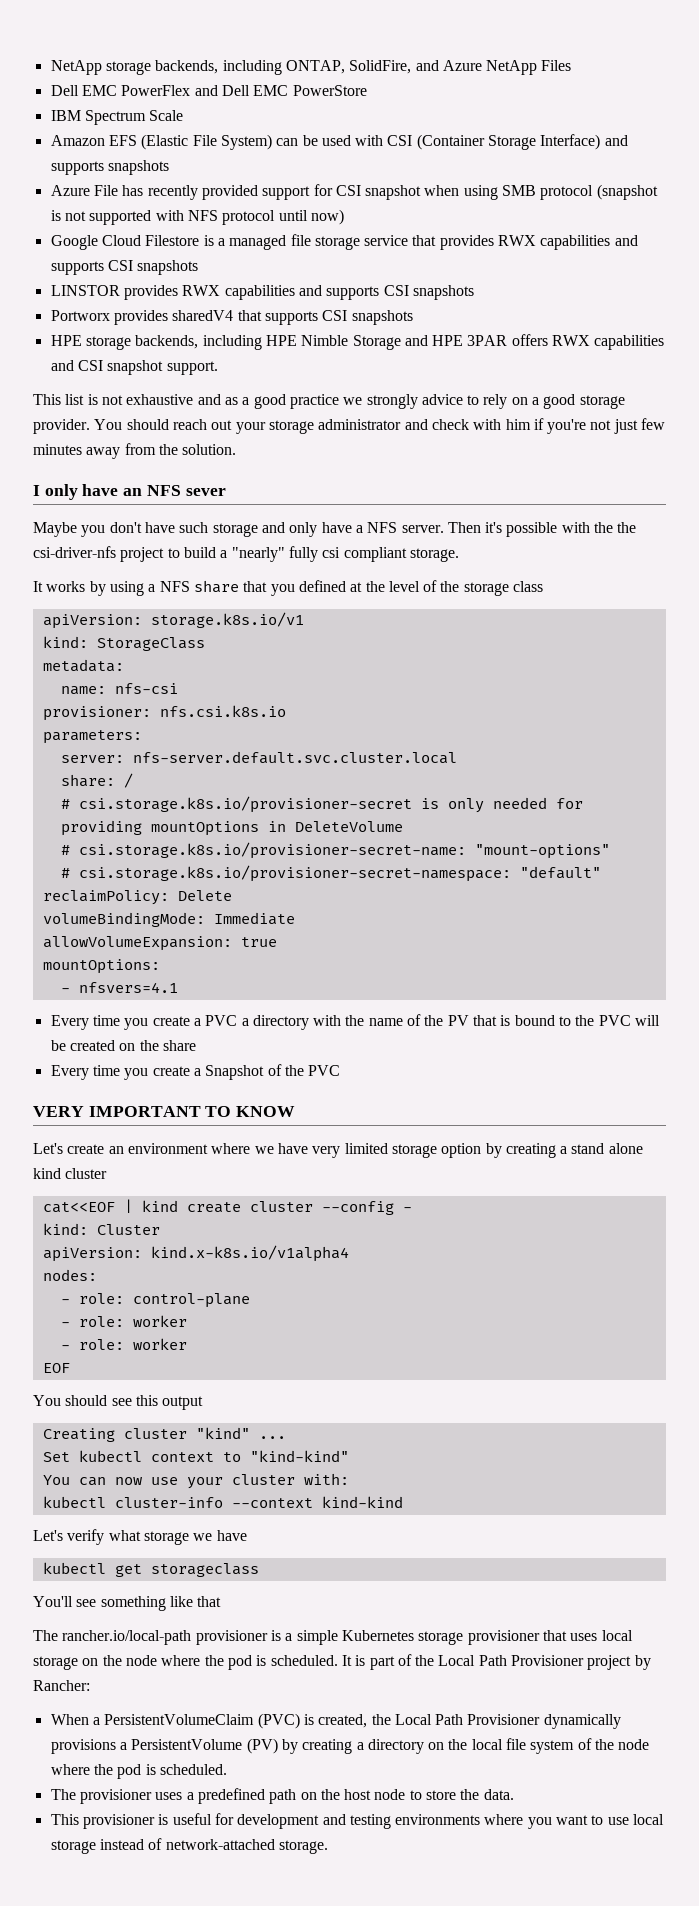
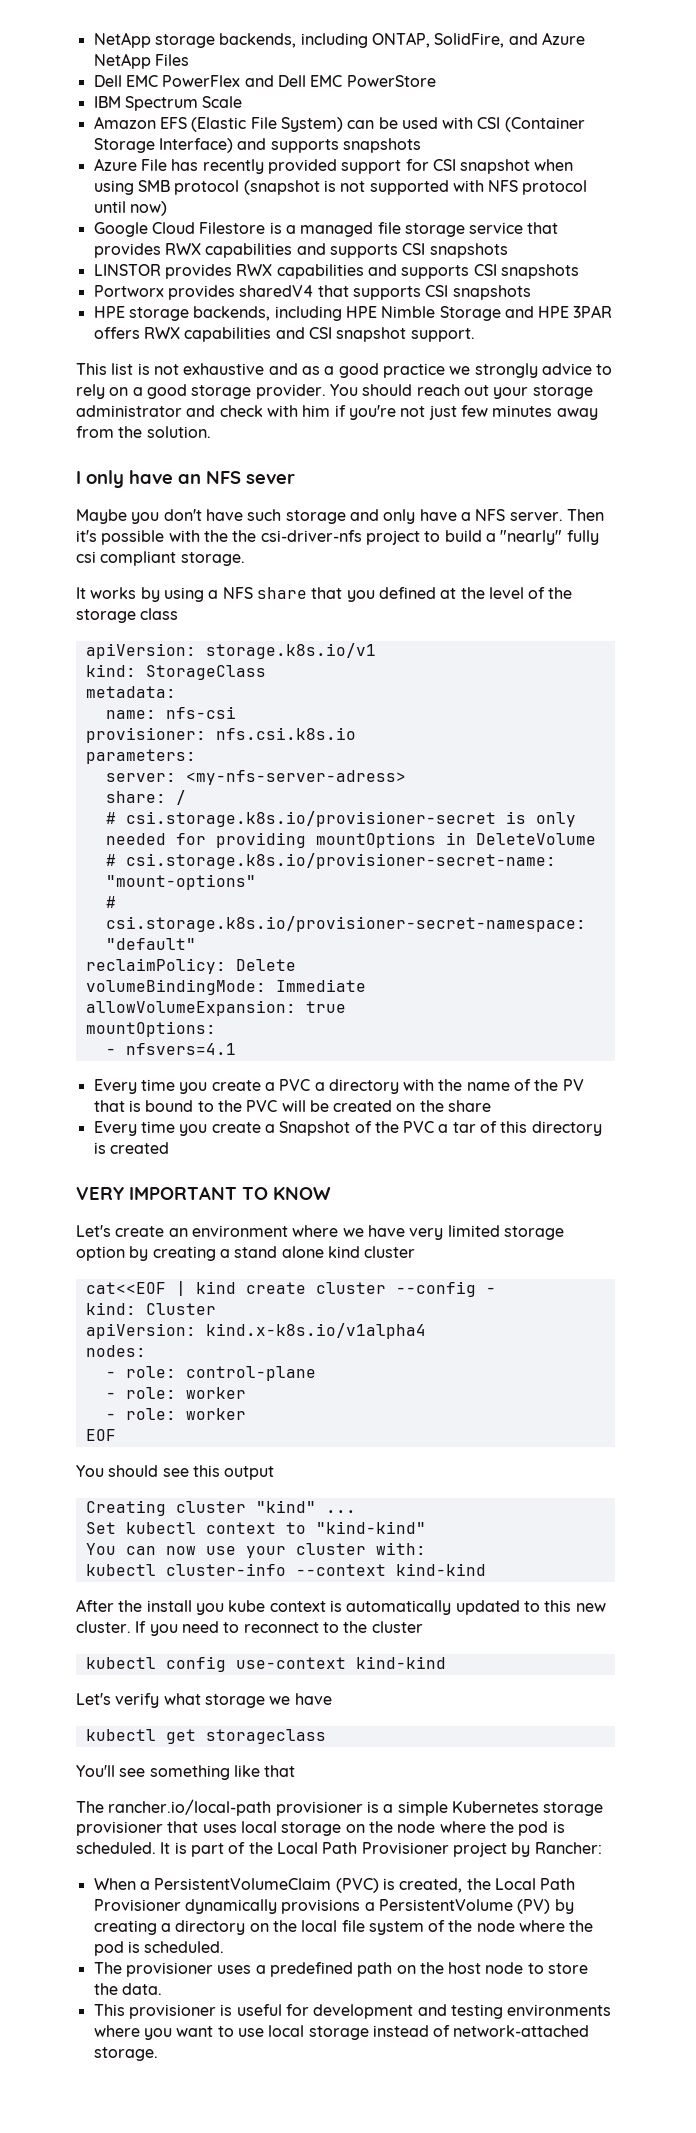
[132,751,457,764] nfs-server.default.svc.cluster.local -> [185,770,406,785] <my-nfs-server-adress>
(341, 1070) none -> [438,1121,602,1136] [93,1142,169,1154] a tar of this directory is created
(403, 1502) none -> [76,1599,606,1615] [76,1621,423,1636] [85,1656,446,1672] // After the install you kube context is automatically updated to this new cluster. If you need to reconnect to the cluster // kubectl config use-context kind-kind

